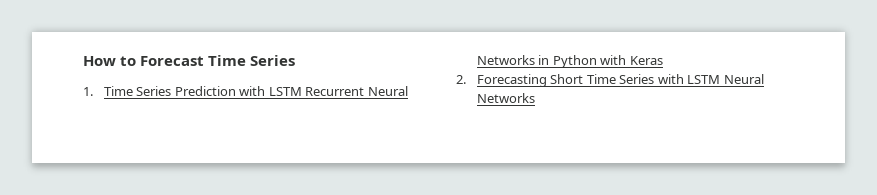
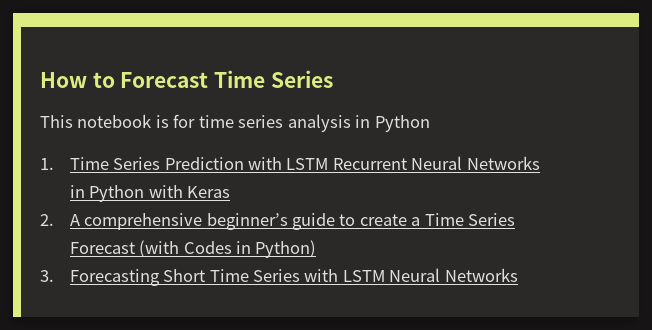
(296, 60) none -> [40,114,430,132] // This notebook is for time series analysis in Python
(466, 79) none -> [69,213,516,230] [69,240,317,258] [40,270,54,282] A comprehensive beginner’s guide to create a Time Series Forecast (with Codes in Python) // 3.

